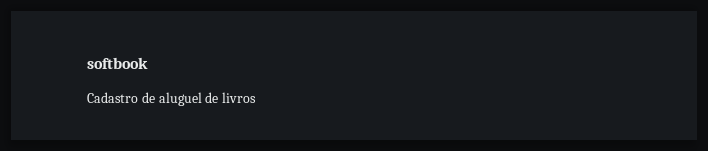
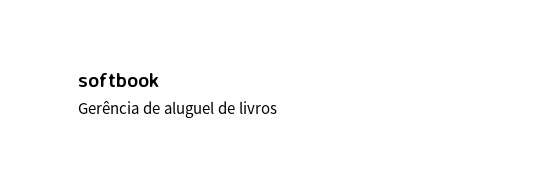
[87,92,138,103] Cadastro -> [78,101,139,114] Gerência

